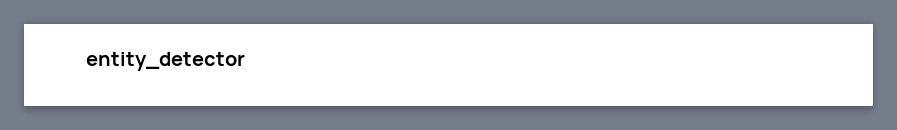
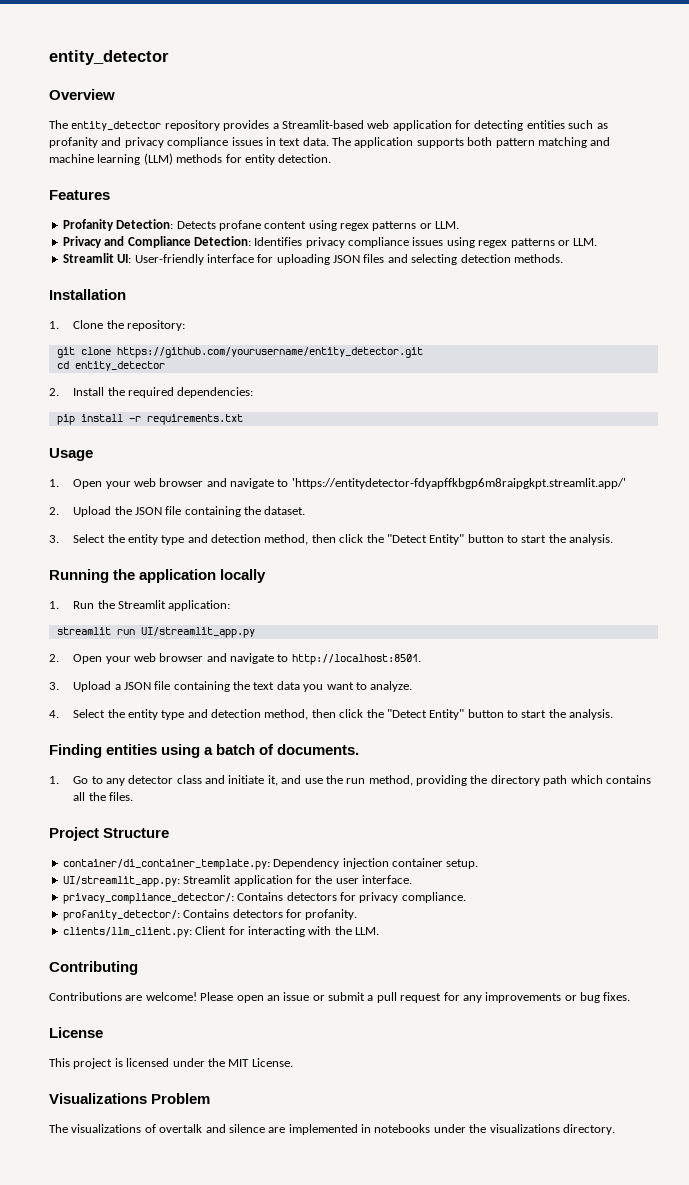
[86,52,245,71] entity_detector -> [49,50,169,65] [49,89,115,100] [49,120,608,131] [49,137,611,148] [49,153,332,165] [49,190,110,200] [62,219,460,231] [62,236,598,248] [62,253,563,265] [49,289,126,300] [49,320,185,331] [56,347,423,358] [56,361,165,371] [49,387,254,398] [56,414,243,425] [49,448,93,461] [49,478,626,489] [49,506,306,517] [49,534,614,545] [49,569,267,583] [49,600,231,611] [56,627,255,638] [49,653,421,665] [49,681,413,692] [49,709,614,720] [49,744,360,758] [49,775,651,786] [73,792,133,801] [49,827,170,841] [62,858,479,870] [62,875,412,887] [62,892,466,904] [62,909,358,921] [62,926,379,938] [49,961,138,975] [49,992,631,1003] [49,1027,103,1038] [49,1058,293,1069] [49,1093,211,1104] [49,1124,615,1135] entity_detector // Overview // The entity_detector repository provides a Streamlit-based web application for detecting entities such as profanity and privacy compliance issues in text data. The application supports both pattern matching and machine learning (LLM) methods for entity detection. // Features // Profanity Detection: Detects profane content using regex patterns or LLM. // Privacy and Compliance Detection: Identifies privacy compliance issues using regex patterns or LLM. // Streamlit UI: User-friendly interface for uploading JSON files and selecting detection methods. // Installation // 1. Clone the repository: // git clone https://github.com/yourusername/entity_detector.git // cd entity_detector // 2. Install the required dependencies: // pip install -r requirements.txt // Usage // 1. Open your web browser and navigate to 'https://entitydetector-fdyapffkbgp6m8raipgkpt.streamlit.app/' // 2. Upload the JSON file containing the dataset. // 3. Select the entity type and detection method, then click the "Detect Entity" button to start the analysis. // Running the application locally // 1. Run the Streamlit application: // streamlit run UI/streamlit_app.py // 2. Open your web browser and navigate to http://localhost:8501. // 3. Upload a JSON file containing the text data you want to analyze. // 4. Select the entity type and detection method, then click the "Detect Entity" button to start the analysis. // Finding entities using a batch of documents. // 1. Go to any detector class and initiate it, and use the run method, providing the directory path which contains all the files. // Project Structure // container/di_container_template.py: Dependency injection container setup. // UI/streamlit_app.py: Streamlit application for the user interface. // privacy_compliance_detector/: Contains detectors for privacy compliance. // profanity_detector/: Contains detectors for profanity. // clients/llm_client.py: Client for interacting with the LLM. // Contributing // Contributions are welcome! Please open an issue or submit a pull request for any improvements or bug fixes. // License // This project is licensed under the MIT License. // Visualizations Problem // The visualizations of overtalk and silence are implemented in notebooks under the visualizations directory.

